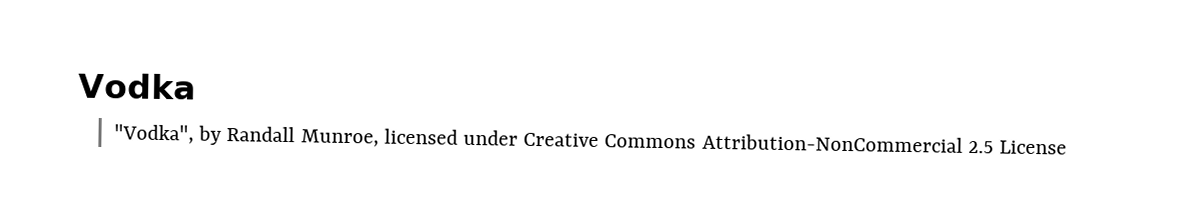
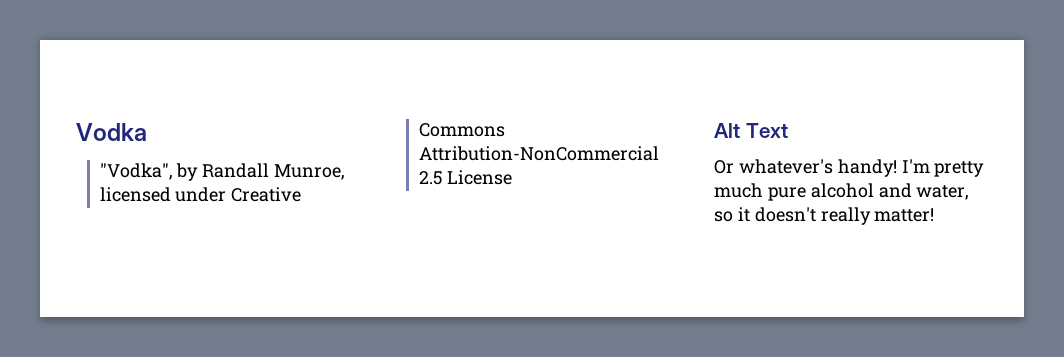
(1068, 147) none -> [714,123,788,138] [714,159,985,177] [714,183,970,201] [714,207,935,225] // Alt Text // Or whatever's handy! I'm pretty much pure alcohol and water, so it doesn't really matter!

